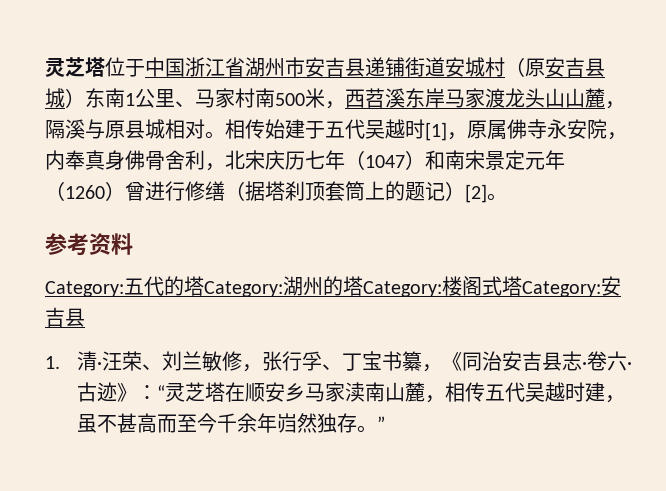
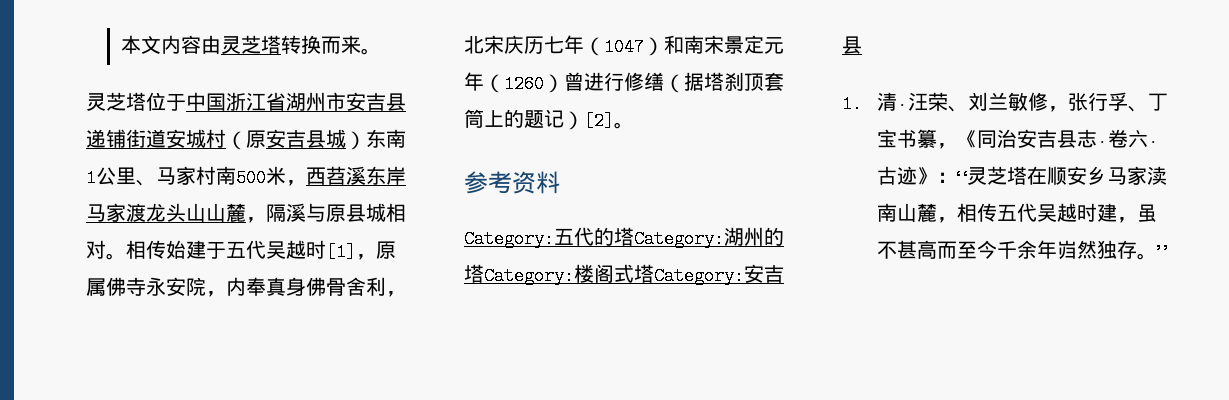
(45, 67) none -> [121,35,382,55] 本文内容由灵芝塔转换而来。 //

